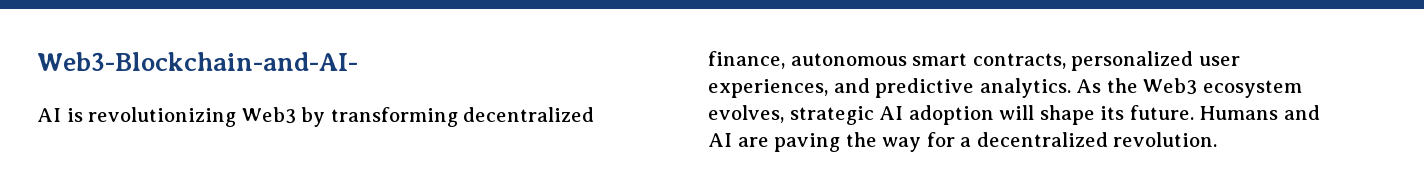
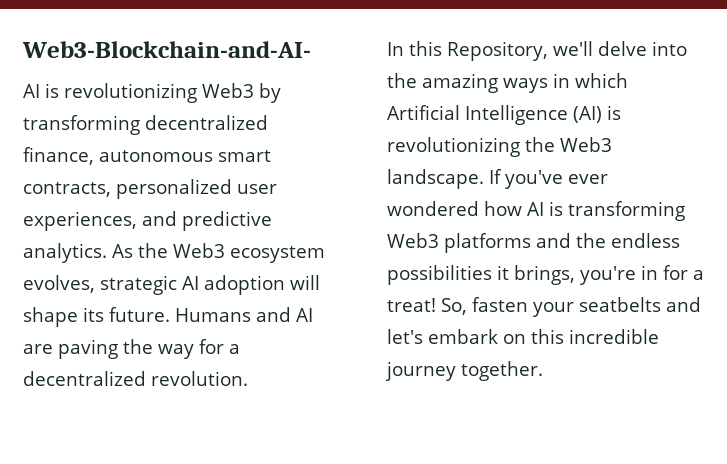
(1218, 139) none -> [387,41,687,61] [387,73,628,93] [387,105,621,125] [387,137,612,157] [387,169,608,189] [387,201,685,221] [387,233,680,253] [387,265,704,285] [387,297,701,317] [387,329,659,344] [385,361,543,381] // In this Repository, we'll delve into the amazing ways in which Artificial Intelligence (AI) is revolutionizing the Web3 landscape. If you've ever wondered how AI is transforming Web3 platforms and the endless possibilities it brings, you're in for a treat! So, fasten your seatbelts and let's embark on this incredible journey together.

